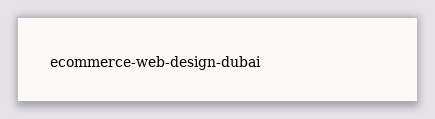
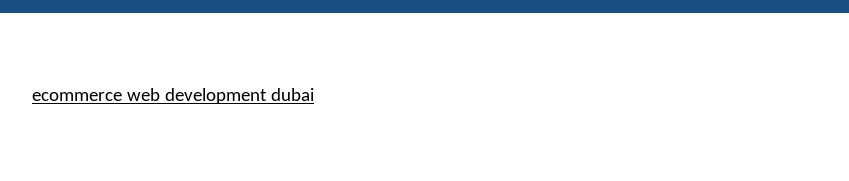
[50,56,261,70] ecommerce-web-design-dubai -> [32,88,314,104] ecommerce web development dubai

